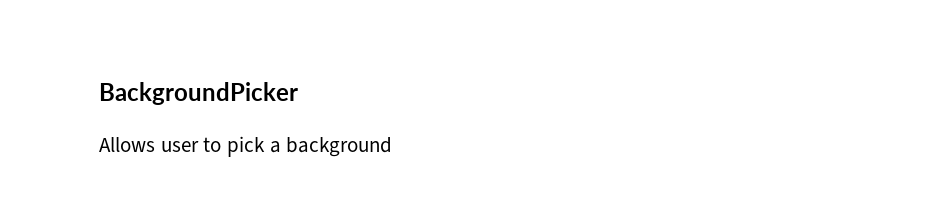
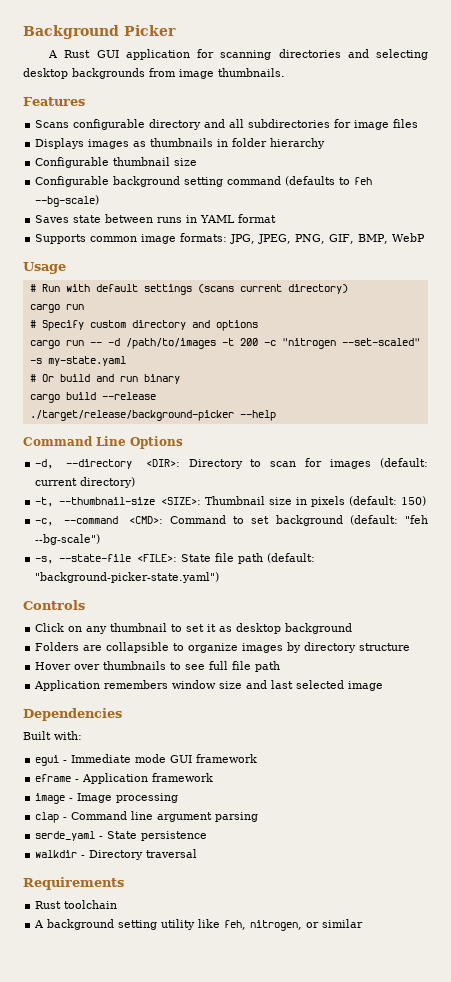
[99,82,298,105] [99,136,393,157] BackgroundPicker // Allows user to pick a background -> [23,25,176,39] [48,49,428,60] [23,68,285,79] [23,97,85,106] [35,119,419,130] [35,138,326,149] [35,157,198,168] [35,176,373,187] [35,195,100,207] [35,214,277,223] [35,233,426,244] [23,262,66,274] [29,284,348,295] [29,304,84,313] [29,320,258,331] [29,338,420,349] [29,356,126,366] [29,374,180,384] [29,392,156,403] [29,410,276,421] [23,436,183,449] [35,458,428,469] [35,477,136,488] [35,496,427,507] [35,515,428,526] [35,534,101,545] [35,553,316,564] [35,572,220,583] [23,600,85,610] [35,623,353,634] [35,642,411,653] [35,661,281,672] [34,680,384,691] [23,708,122,721] [23,731,82,740] [35,754,258,766] [35,773,214,784] [35,793,179,804] [35,811,259,823] [35,831,208,841] [35,849,198,860] [23,877,124,890] [35,900,118,909] [34,919,364,931] Background Picker // A Rust GUI application for scanning directories and selecting desktop backgrounds from image thumbnails. // Features // Scans configurable directory and all subdirectories for image files // Displays images as thumbnails in folder hierarchy // Configurable thumbnail size // Configurable background setting command (defaults to feh --bg-scale) // Saves state between runs in YAML format // Supports common image formats: JPG, JPEG, PNG, GIF, BMP, WebP // Usage // # Run with default settings (scans current directory) // cargo run // # Specify custom directory and options // cargo run -- -d /path/to/images -t 200 -c "nitrogen --set-scaled" -s my-state.yaml // # Or build and run binary // cargo build --release // ./target/release/background-picker --help // Command Line Options // -d, --directory <DIR>: Directory to scan for images (default: current directory) // -t, --thumbnail-size <SIZE>: Thumbnail size in pixels (default: 150) // -c, --command <CMD>: Command to set background (default: "feh --bg-scale") // -s, --state-file <FILE>: State file path (default: "background-picker-state.yaml") // Controls // Click on any thumbnail to set it as desktop background // Folders are collapsible to organize images by directory structure // Hover over thumbnails to see full file path // Application remembers window size and last selected image // Dependencies // Built with: // egui - Immediate mode GUI framework // eframe - Application framework // image - Image processing // clap - Command line argument parsing // serde_yaml - State persistence // walkdir - Directory traversal // Requirements // Rust toolchain // A background setting utility like feh, nitrogen, or similar

